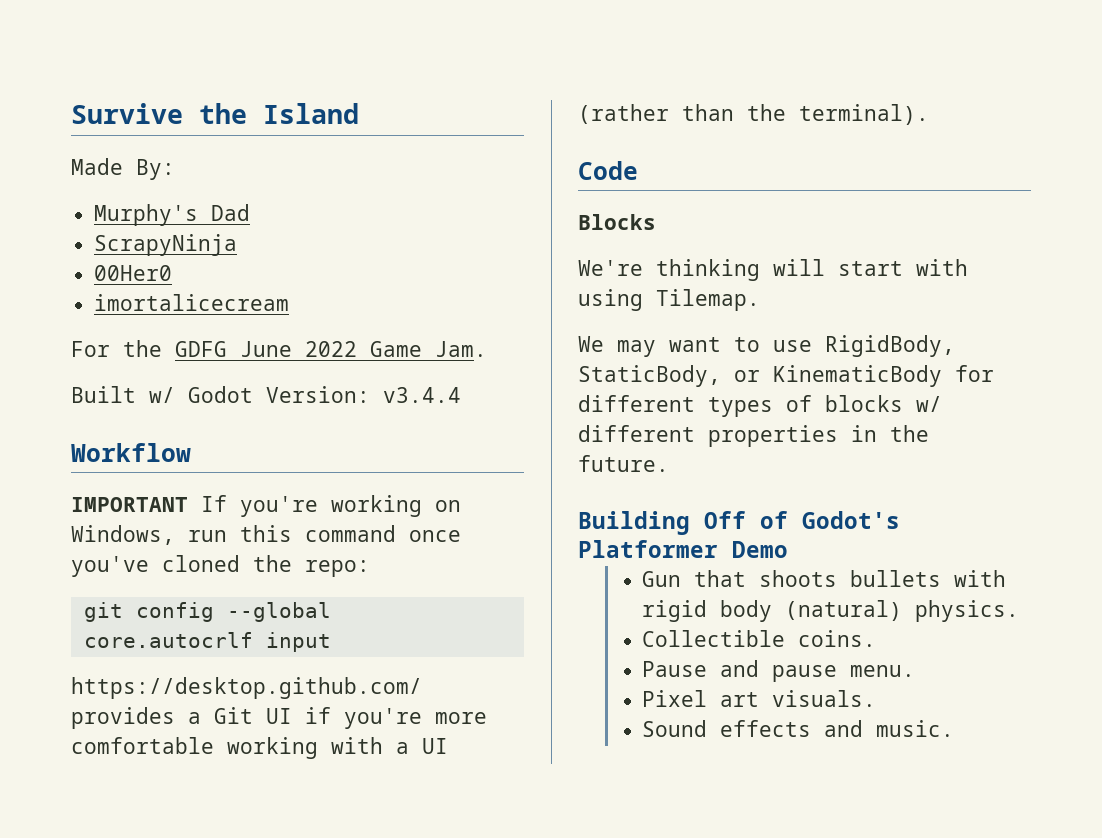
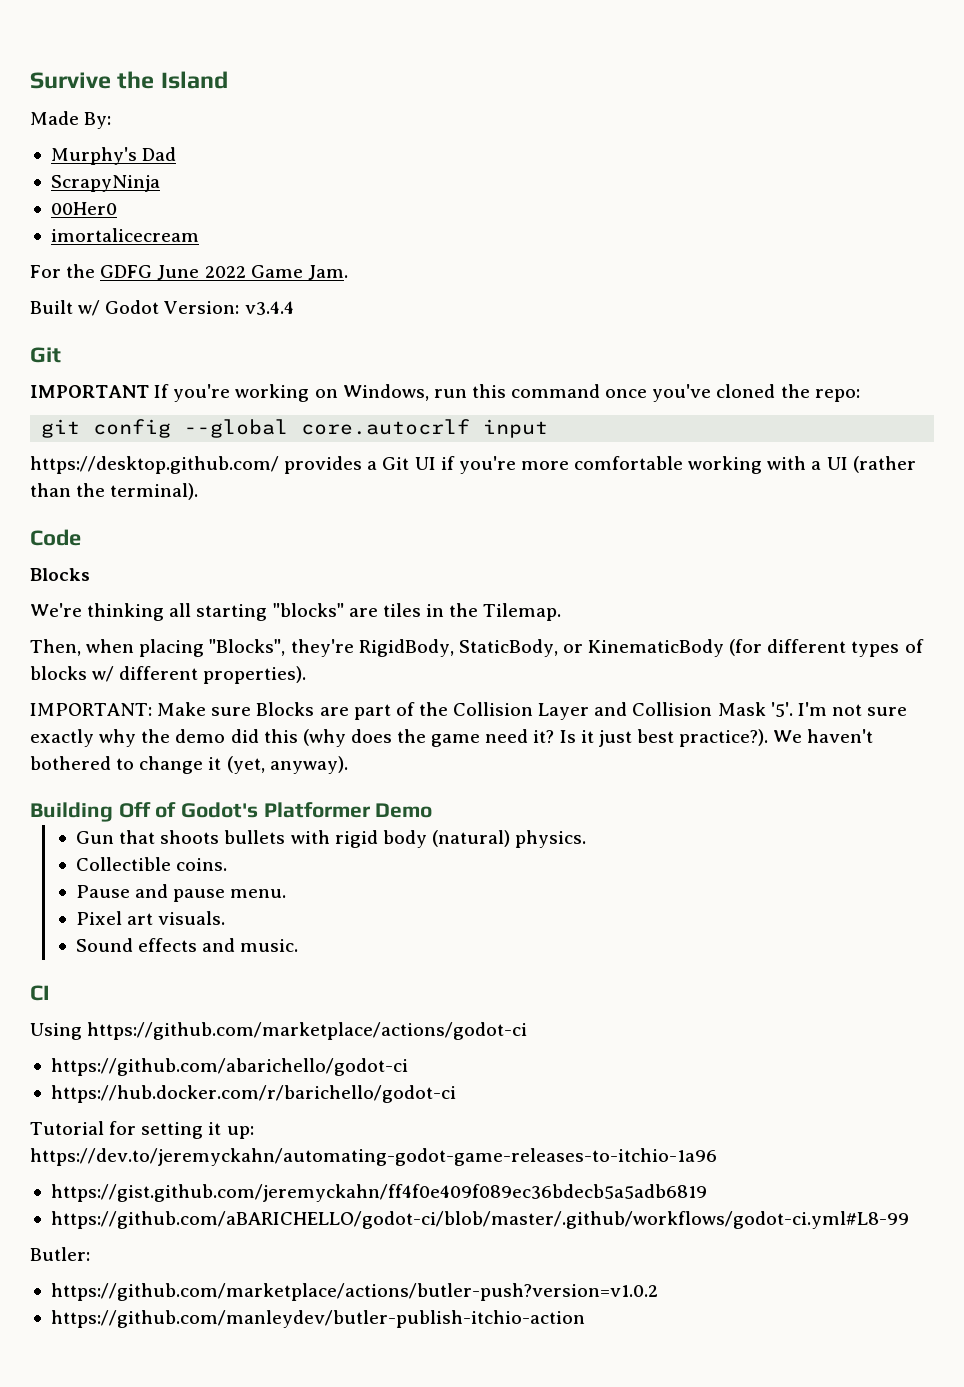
[71,443,191,462] Workflow -> [30,347,61,363] Git
[773,259,968,276] [578,289,760,311] [578,336,812,357] will start with using Tilemap. // We may want to use -> [169,603,562,621] [30,639,354,657] all starting "blocks" are tiles in the Tilemap. // Then, when placing "Blocks", they're
[955,365,994,382] for -> [729,639,763,656] (for
[708,425,929,447] [578,455,669,472] properties in the future. -> [203,666,307,684] [30,702,908,720] [30,729,874,747] [30,756,348,774] properties). // IMPORTANT: Make sure Blocks are part of the Collision Layer and Collision Mask '5'. I'm not sure exactly why the demo did this (why does the game need it? Is it just best practice?). We haven't bothered to change it (yet, anyway).
(955, 728) none -> [30,985,50,1001] [30,1022,528,1040] [50,1058,408,1076] [50,1085,456,1103] [30,1121,254,1139] [30,1148,717,1166] [50,1184,707,1202] [50,1211,909,1229] [30,1247,90,1261] [50,1283,658,1301] [50,1310,585,1328] // CI // Using https://github.com/marketplace/actions/godot-ci // https://github.com/abarichello/godot-ci // https://hub.docker.com/r/barichello/godot-ci // Tutorial for setting it up: https://dev.to/jeremyckahn/automating-godot-game-releases-to-itchio-1a96 // https://gist.github.com/jeremyckahn/ff4f0e409f089ec36bdecb5a5adb6819 // https://github.com/aBARICHELLO/godot-ci/blob/master/.github/workflows/godot-ci.yml#L8-99 // Butler: // https://github.com/marketplace/actions/butler-push?version=v1.0.2 // https://github.com/manleydev/butler-publish-itchio-action

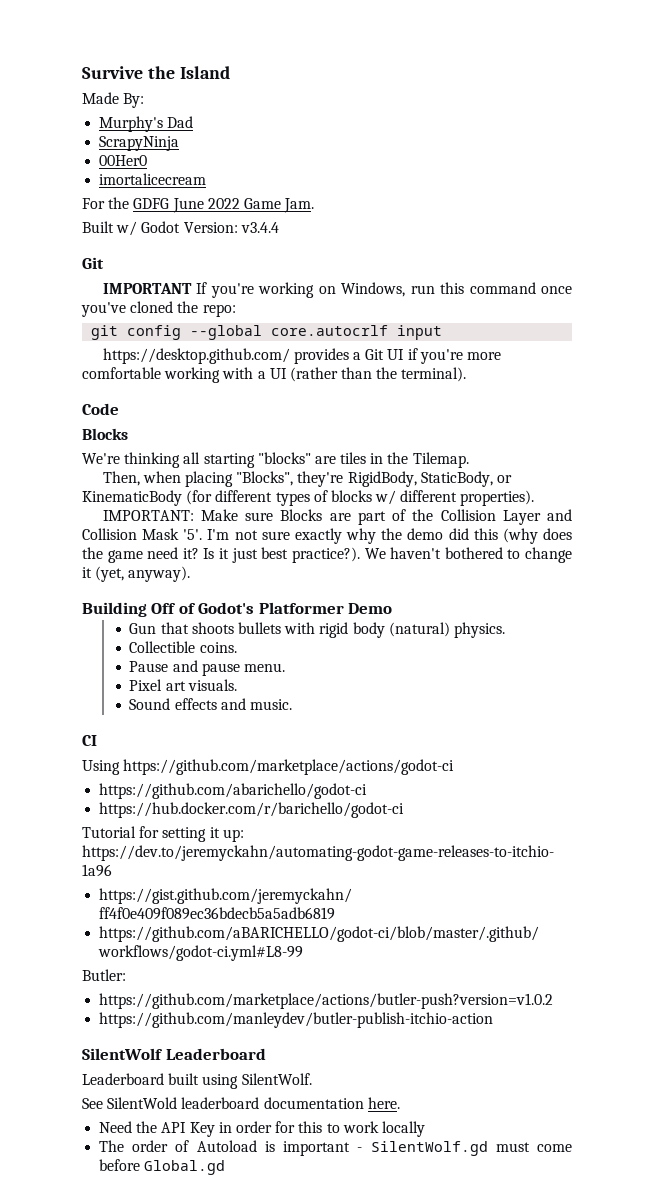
(585, 1319) none -> [82,1048,266,1060] [82,1073,312,1089] [82,1097,400,1109] [99,1121,425,1137] [99,1140,572,1156] [99,1159,226,1175] // SilentWolf Leaderboard // Leaderboard built using SilentWolf. // See SilentWold leaderboard documentation here. // Need the API Key in order for this to work locally // The order of Autoload is important - SilentWolf.gd must come before Global.gd

